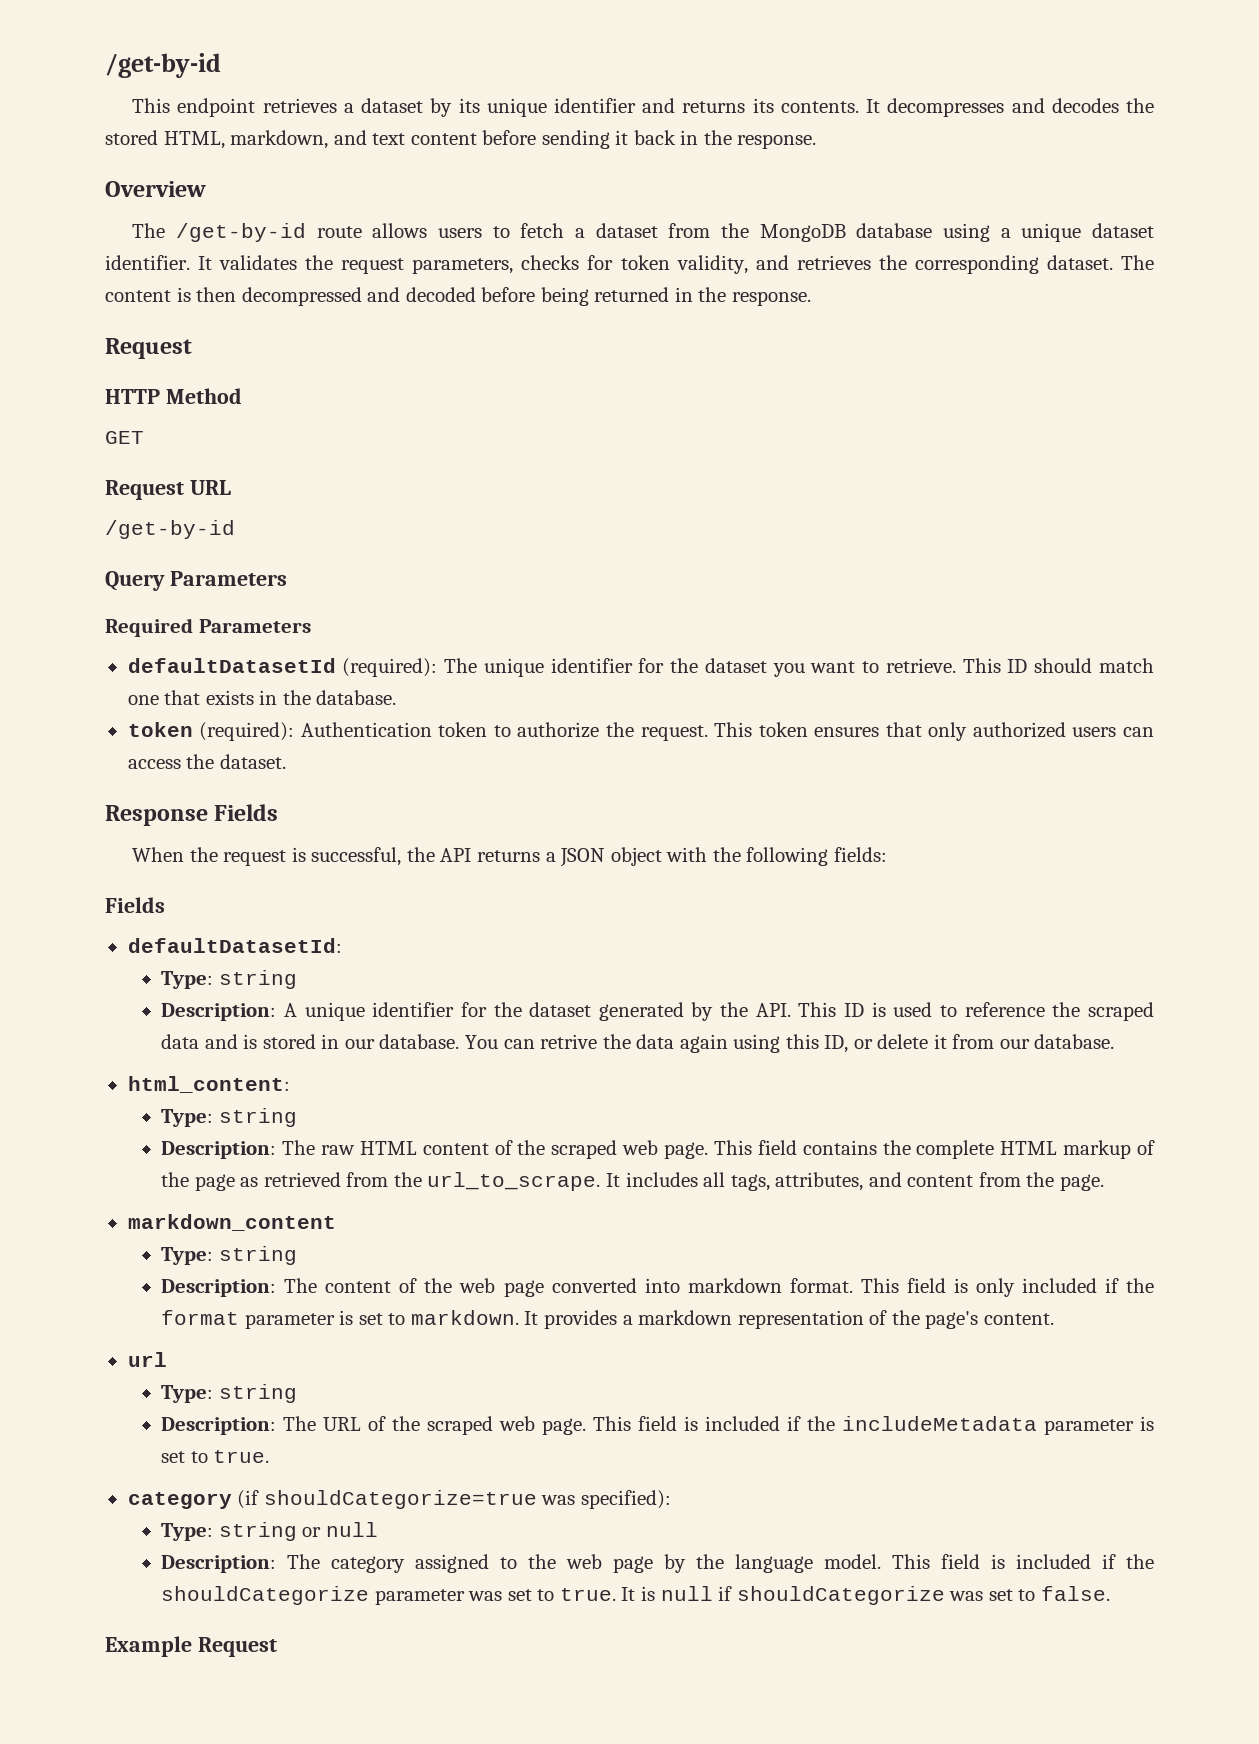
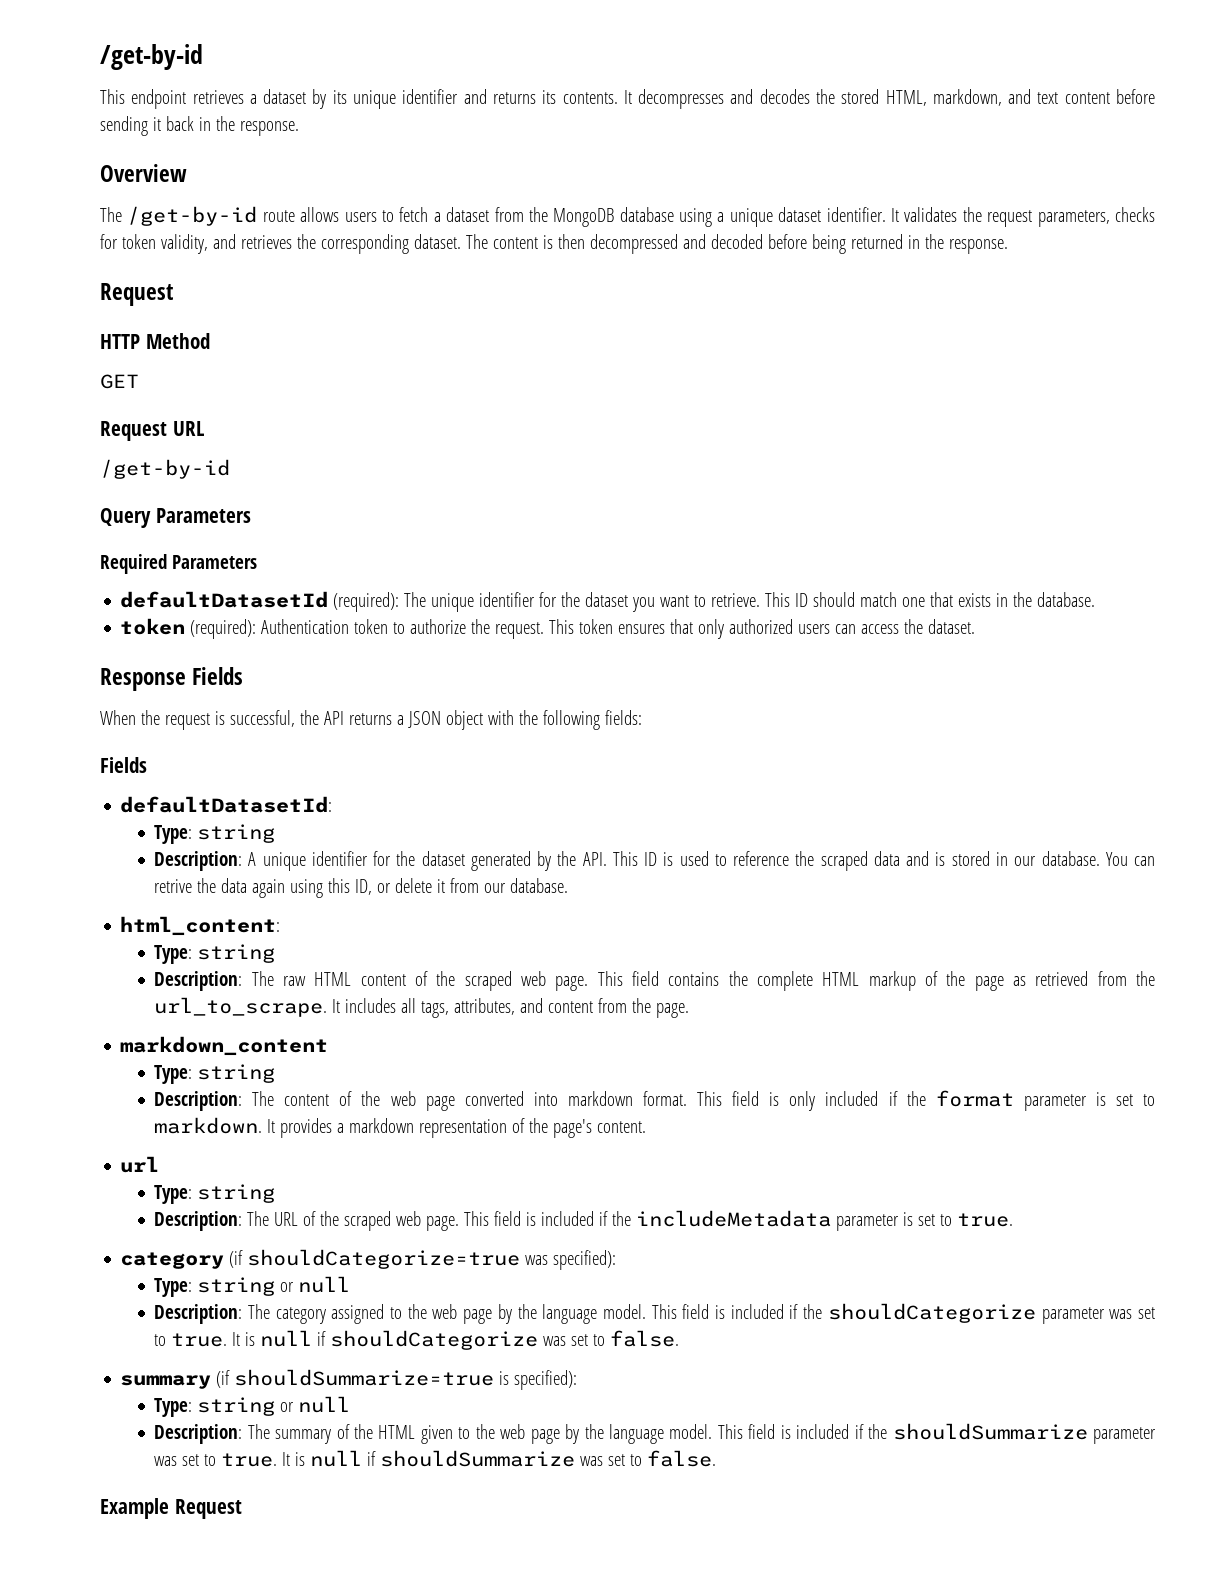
(1110, 1593) none -> [120,1369,578,1390] [154,1396,351,1417] [154,1423,1156,1444] [154,1450,717,1467] // summary (if shouldSummarize=true is specified): // Type: string or null // Description: The summary of the HTML given to the web page by the language model. This field is included if the shouldSummarize parameter was set to true. It is null if shouldSummarize was set to false.

